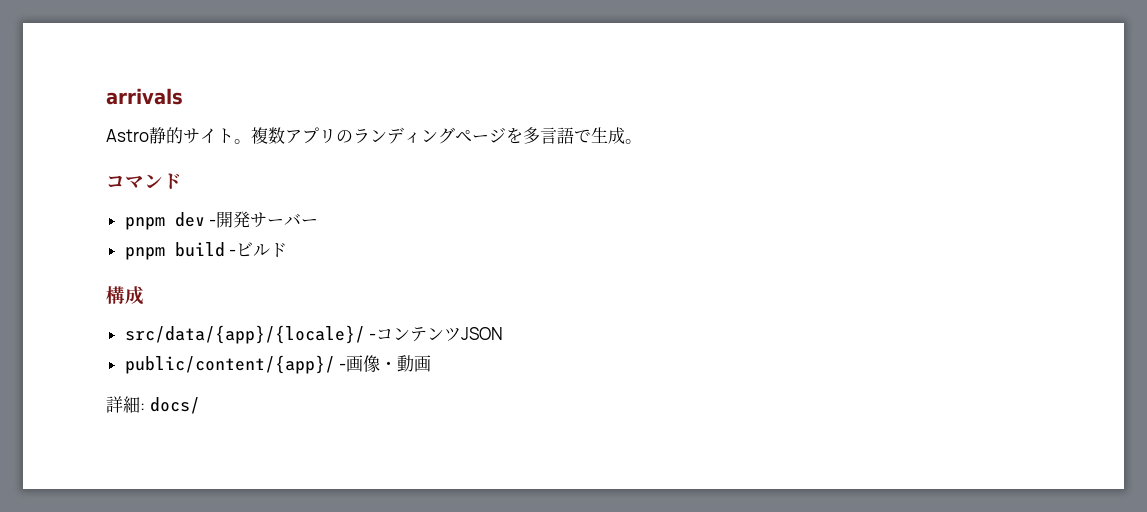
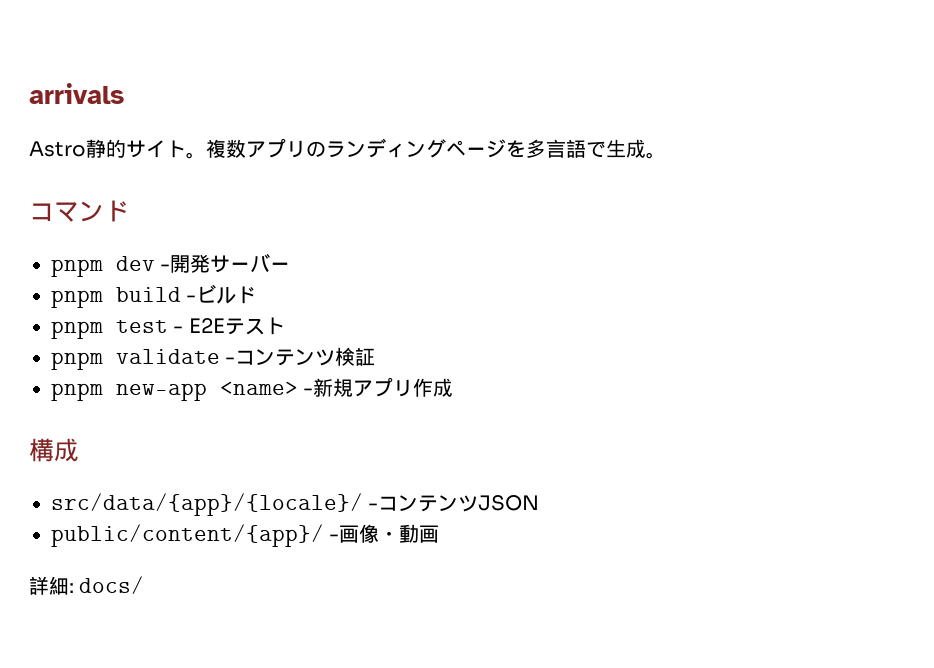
(288, 250) none -> [51,317,285,339] [51,347,376,370] [51,377,454,401] // pnpm test - E2Eテスト // pnpm validate -コンテンツ検証 // pnpm new-app <name> -新規アプリ作成

